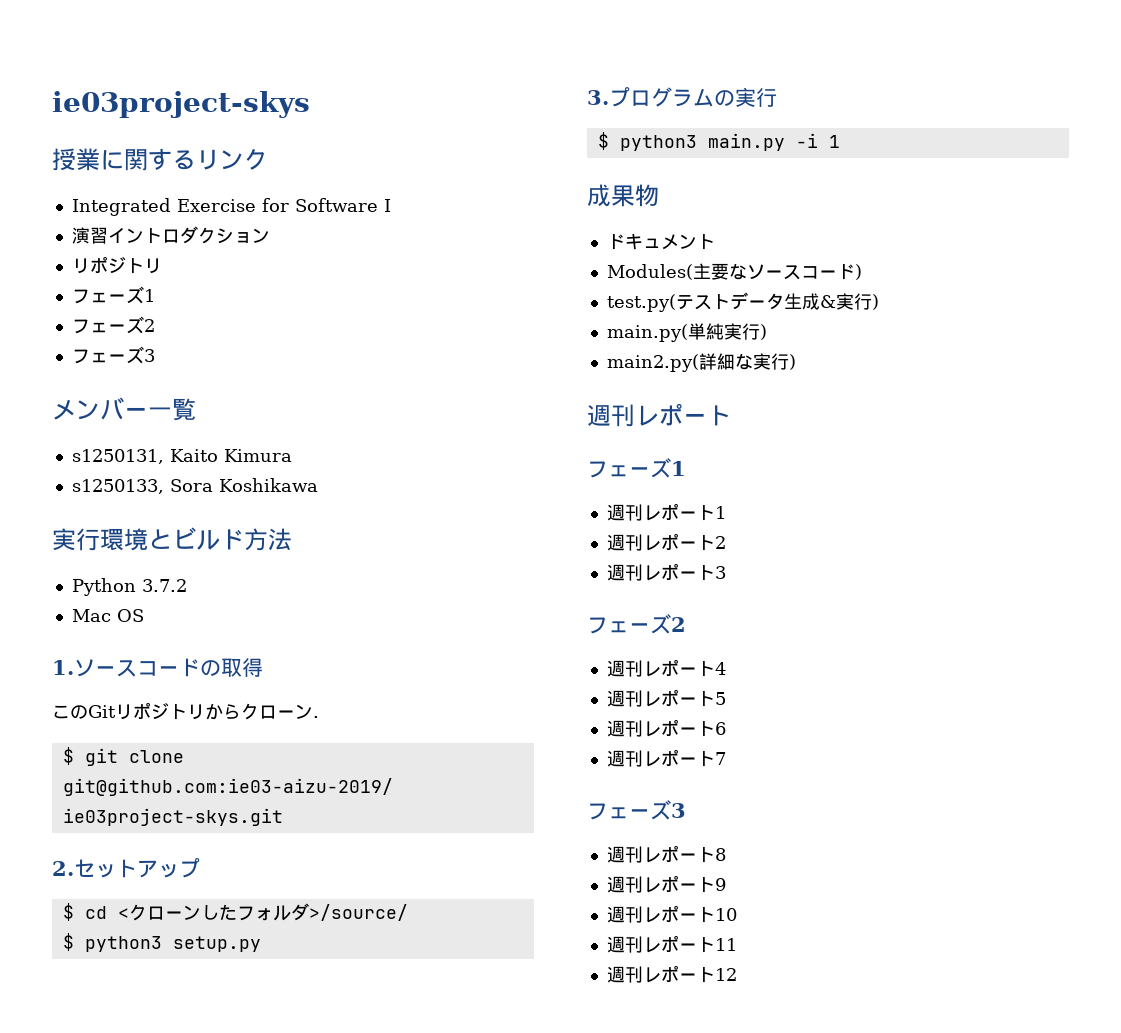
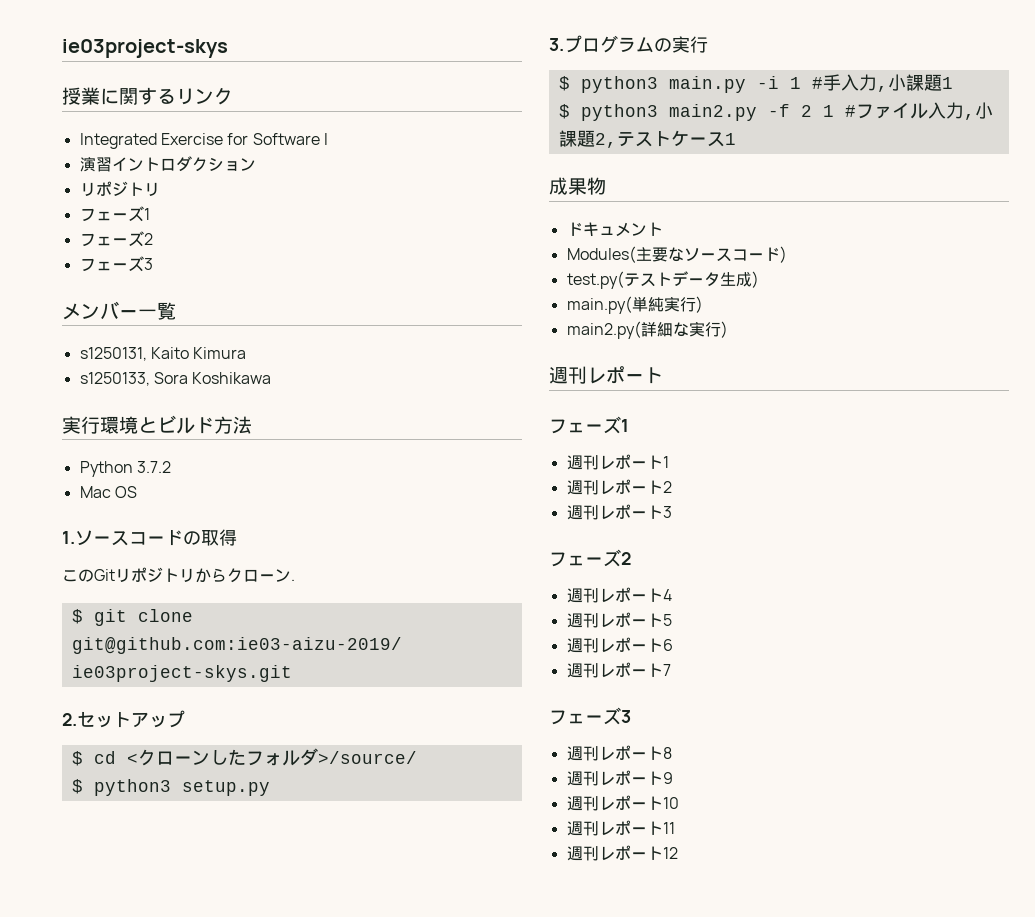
(840, 141) none -> [811,74,953,92] [558,102,993,121] [558,130,736,148] #手入力,小課題1 // $ python3 main2.py -f 2 1 #ファイル入力,小課題2,テストケース1
[819,293,872,310] &実行 -> (752, 279) none

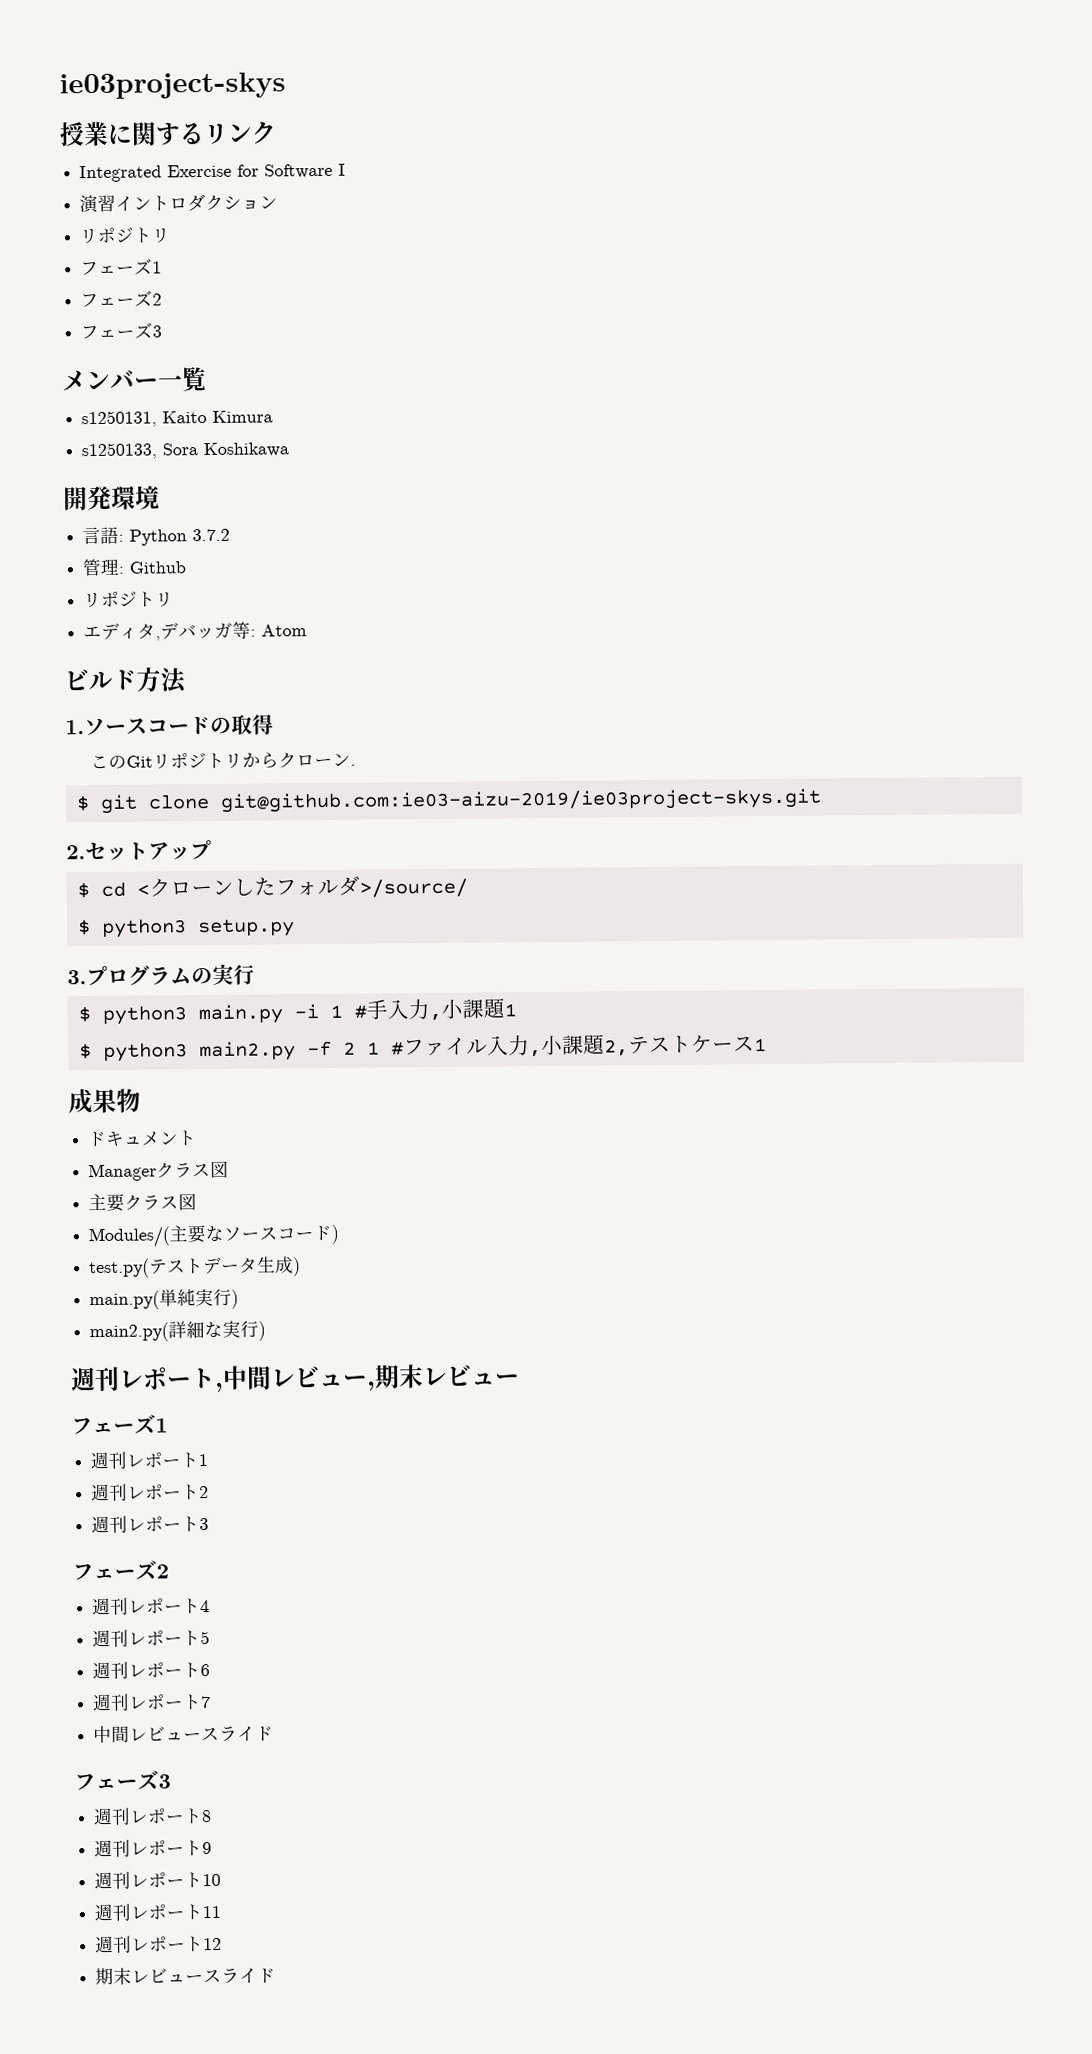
[62,416,100,434] 実行 -> [63,485,112,511] 開発
[138,417,157,433] と -> [82,526,231,546] [82,558,187,577] [83,590,175,609] [83,621,308,641] // 言語: Python 3.7.2 // 管理: Github // リポジトリ // エディタ,デバッガ等: Atom //
[79,461,171,477] [79,486,137,498] // Python 3.7.2 // Mac OS -> (188, 680) none
[566,246,636,263] Modules( -> [88,1160,230,1182] [88,1193,198,1212] [88,1226,171,1249] Managerクラス図 // 主要クラス図 // Modules/(
(663, 375) none -> [215,1364,520,1392] ,中間レビュー,期末レビュー
(671, 670) none -> [93,1725,275,1744] // 中間レビュースライド
(678, 853) none -> [95,1967,277,1986] // 期末レビュースライド

